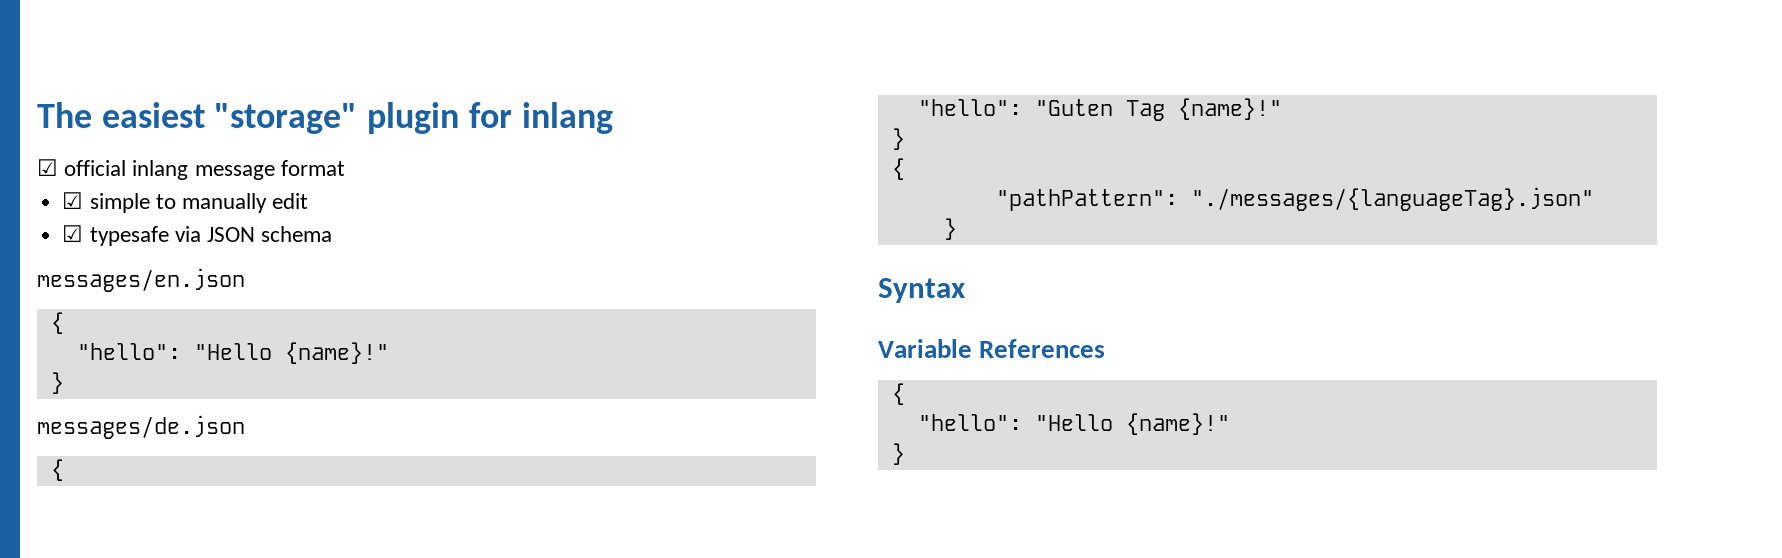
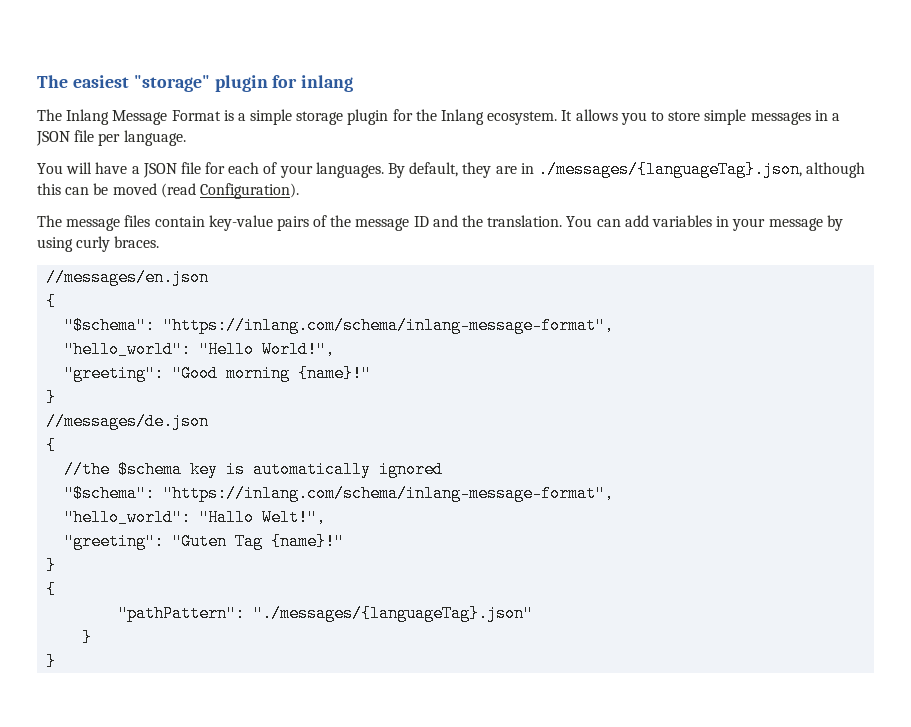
[37,159,345,180] [62,192,309,213] [62,225,333,246] [37,268,245,292] [50,312,64,334] [76,342,389,364] [50,372,64,394] [37,415,245,439] [50,459,64,481] [917,99,1022,116] ☑ official inlang message format // ☑ simple to manually edit // ☑ typesafe via JSON schema // messages/en.json // { // "hello": "Hello {name}!" // } // messages/de.json // { // "hello": -> [37,109,840,125] [36,130,186,146] [37,161,866,178] [37,183,299,199] [37,215,843,231] [37,236,160,252] [46,269,210,286] [46,293,57,310] [64,317,615,334] [64,341,336,358] [64,365,372,382] [46,389,57,406] [46,413,210,430] [46,437,57,454] [64,461,444,478] [64,485,615,502] [64,509,327,526] [64,533,165,550] The Inlang Message Format is a simple storage plugin for the Inlang ecosystem. It allows you to store simple messages in a JSON file per language. // You will have a JSON file for each of your languages. By default, they are in ./messages/{languageTag}.json, although this can be moved (read Configuration). // The message files contain key-value pairs of the message ID and the translation. You can add variables in your message by using curly braces. // //messages/en.json // { // "$schema": "https://inlang.com/schema/inlang-message-format", // "hello_world": "Hello World!", // "greeting": "Good morning {name}!" // } // //messages/de.json // { // //the $schema key is automatically ignored // "$schema": "https://inlang.com/schema/inlang-message-format", // "hello_world": "Hallo Welt!", // "greeting":
[878,278,965,303] [878,339,1106,358] [891,383,905,405] [917,413,1230,435] // Syntax // Variable References // { // "hello": "Hello {name}!" -> (93, 637) none

